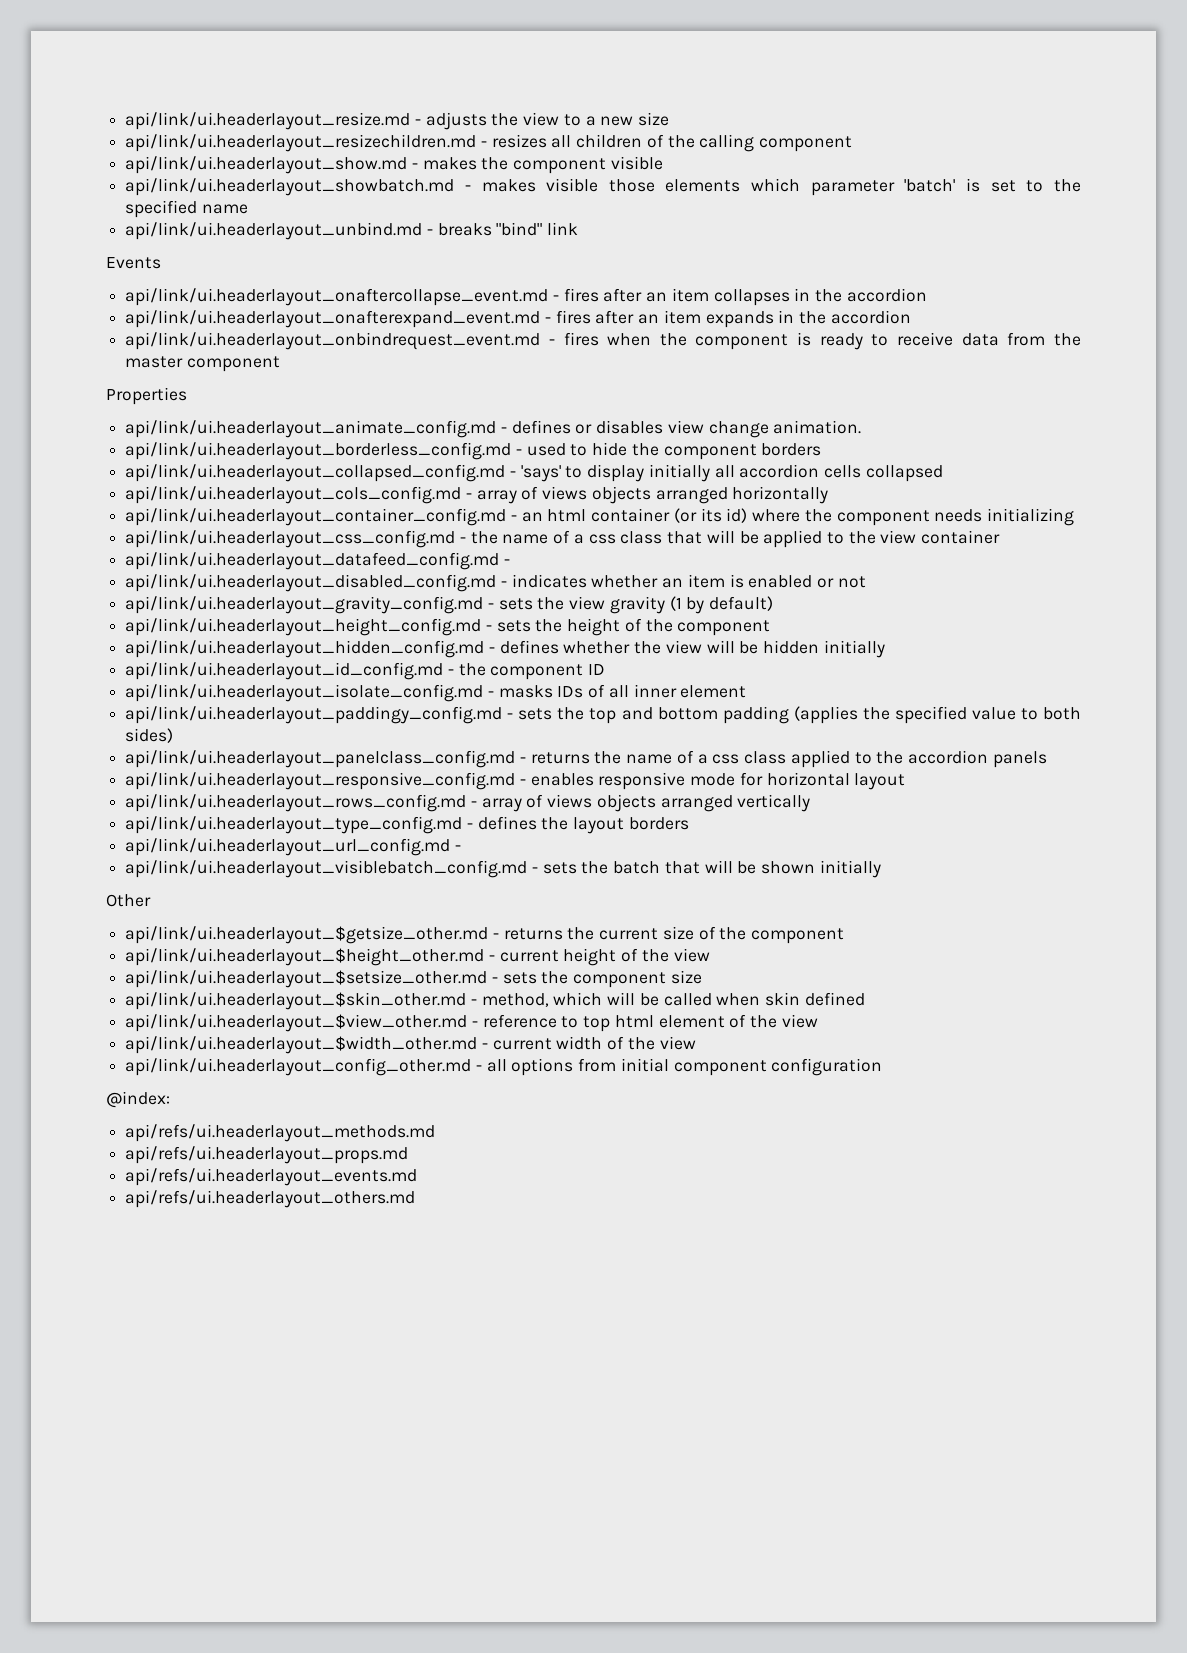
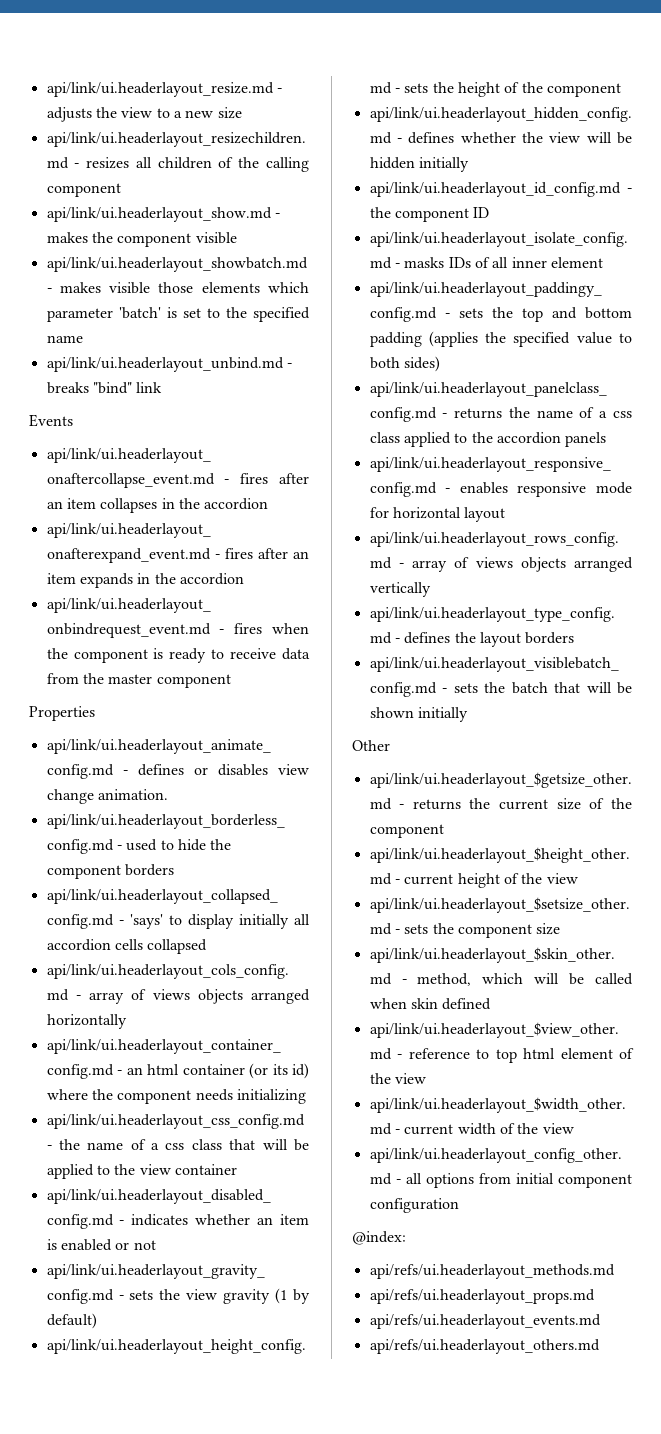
[125,552,510,570] // api/link/ui.headerlayout_datafeed_config.md - -> (237, 1169) none
[125,838,461,856] // api/link/ui.headerlayout_url_config.md - -> (575, 638) none

